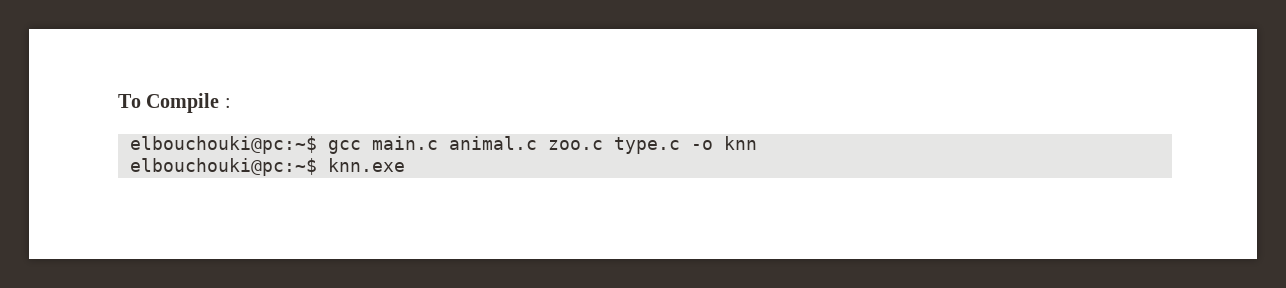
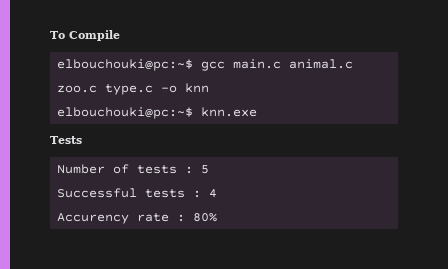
[224,98,231,108] : -> (120, 35) none
(405, 165) none -> [50,136,82,144] [56,164,209,174] [56,188,217,198] [56,213,217,224] // Tests // Number of tests : 5 // Successful tests : 4 // Accurency rate : 80%

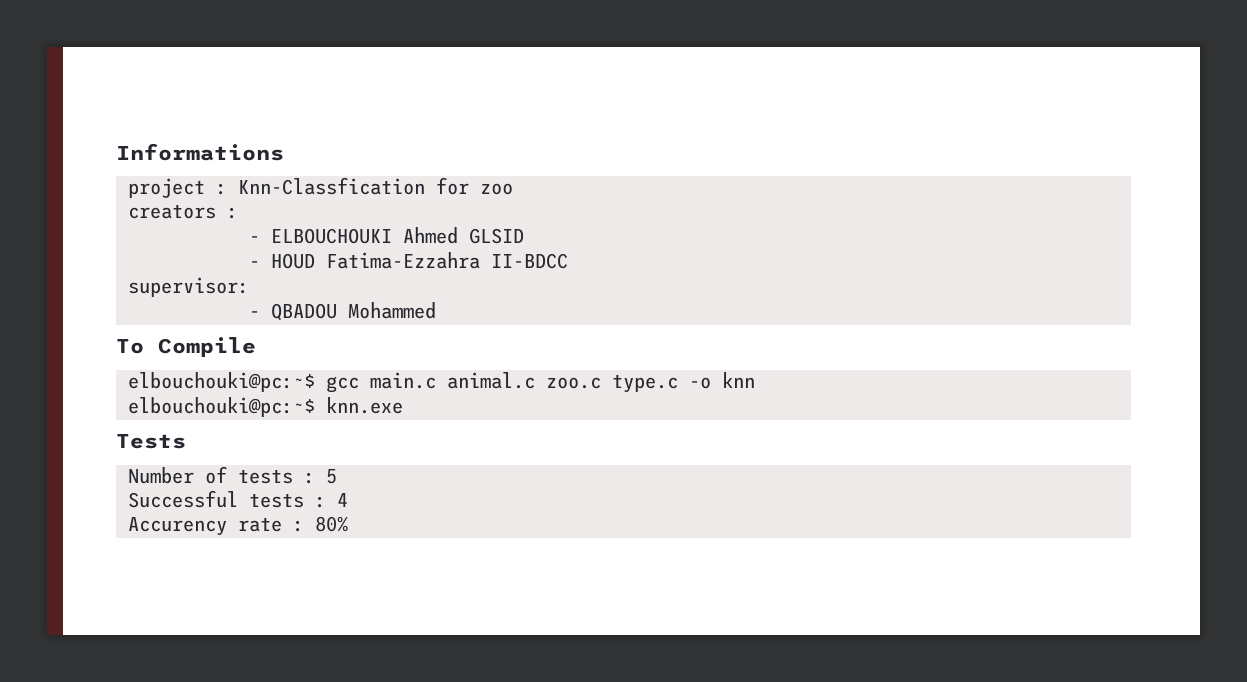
(50, 35) none -> [116,143,284,161] [128,177,513,198] [128,204,238,219] [249,227,524,244] [249,252,568,269] [128,277,249,297] [249,302,436,321] Informations // project : Knn-Classfication for zoo // creators : // - ELBOUCHOUKI Ahmed GLSID // - HOUD Fatima-Ezzahra II-BDCC // supervisor: // - QBADOU Mohammed //

